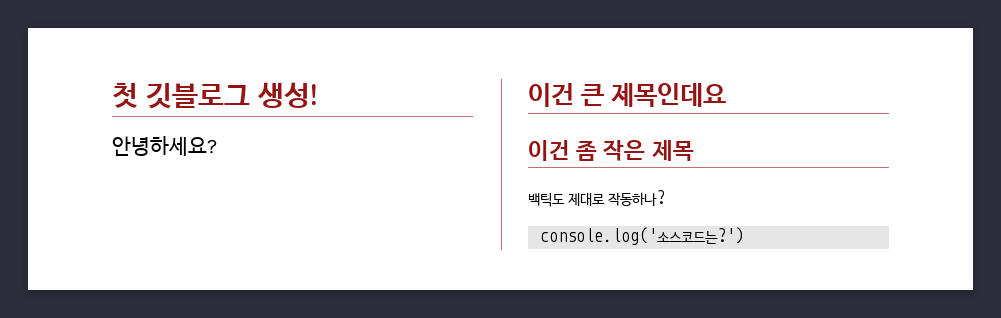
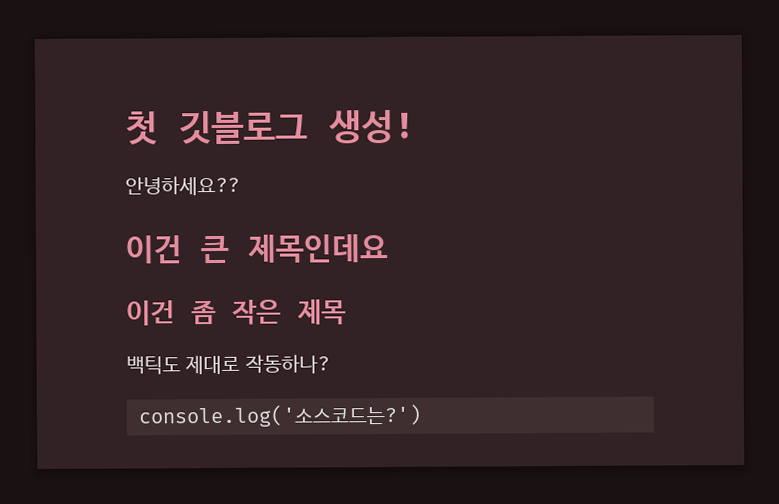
[112,136,217,156] 안녕하세요? -> [125,175,240,196] 안녕하세요??

